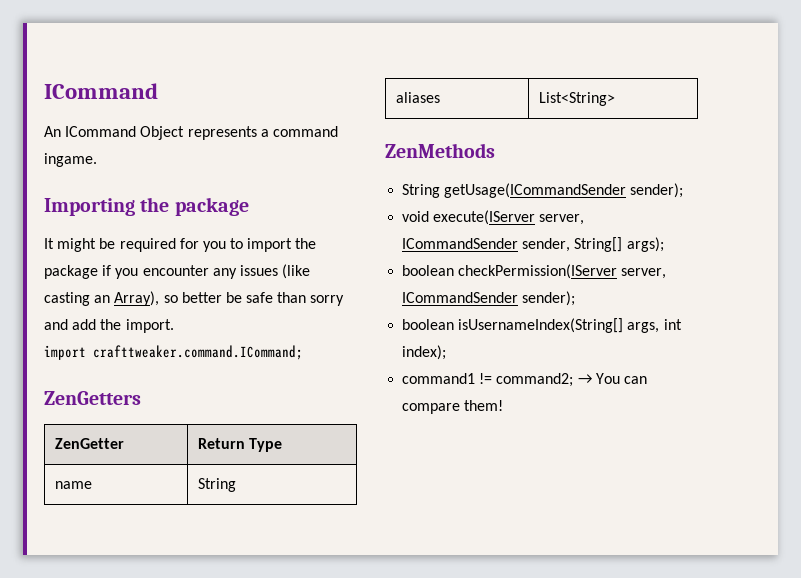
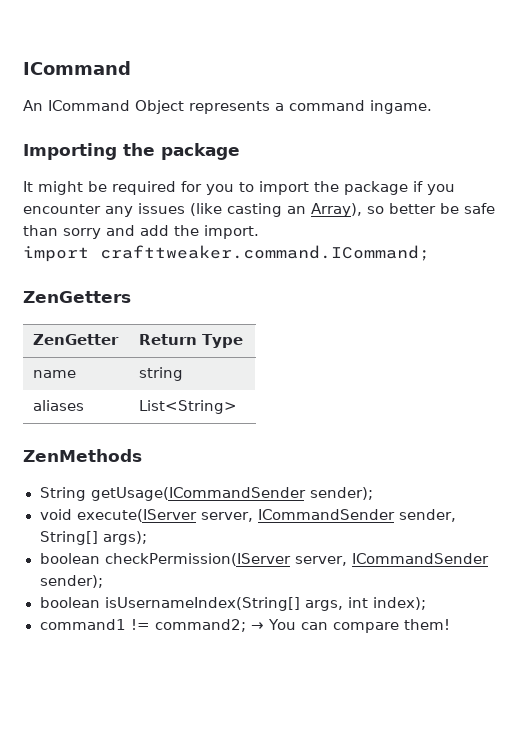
[197,478,236,492] String -> [139,367,184,381] string

